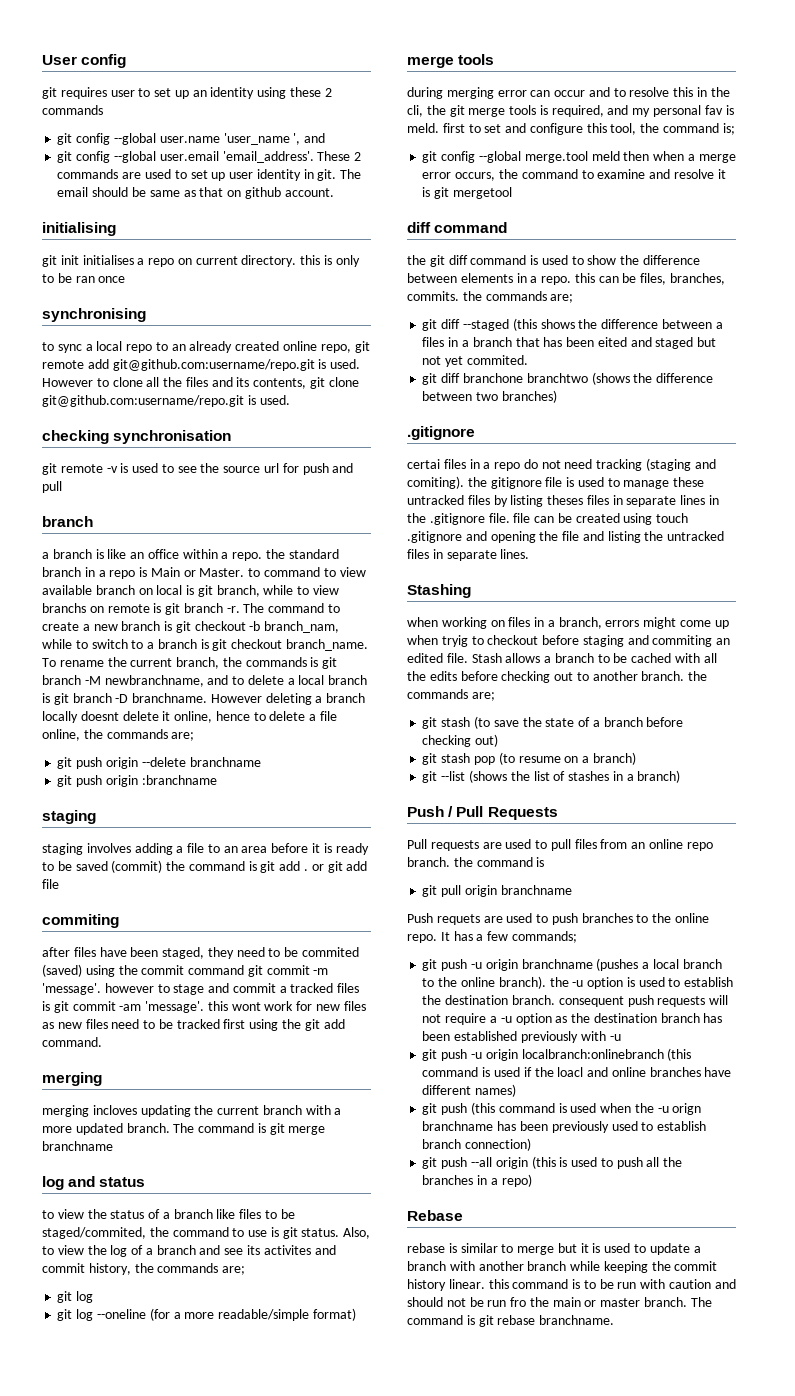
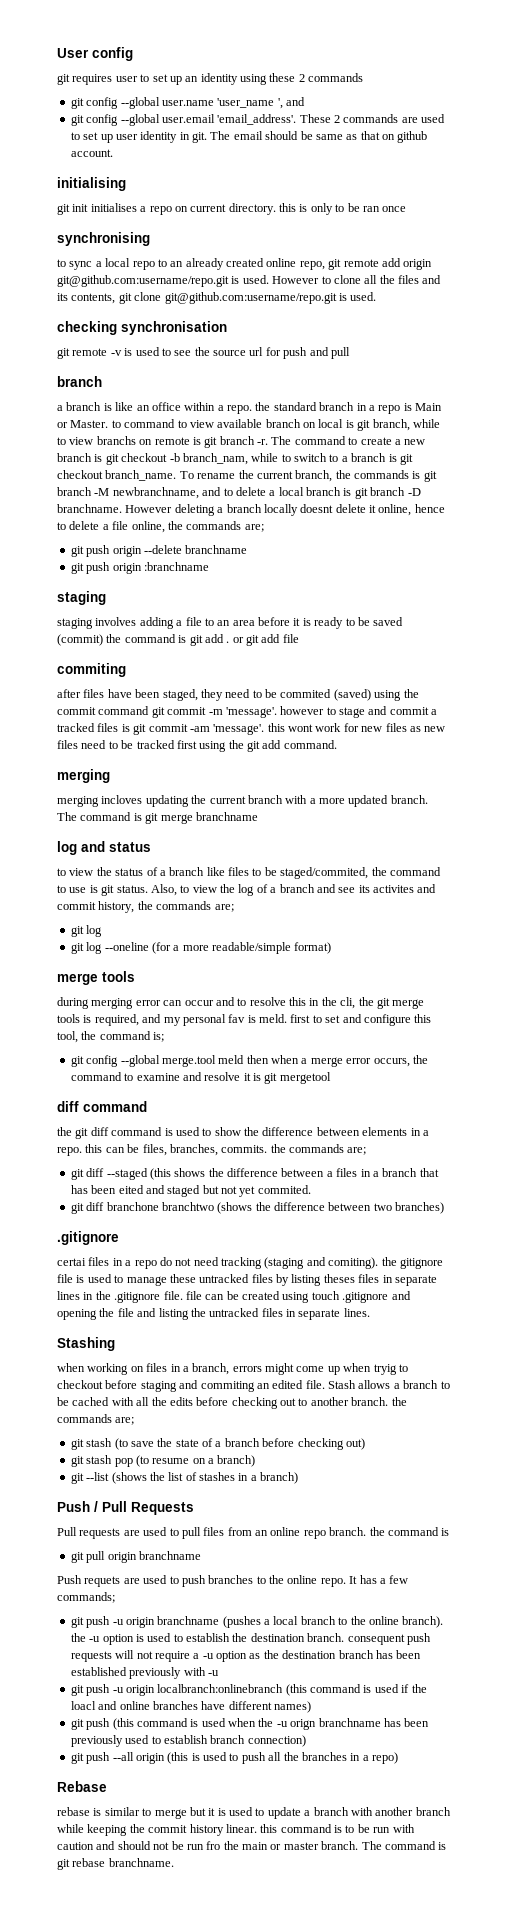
(109, 364) none -> [403,259,433,270] origin

